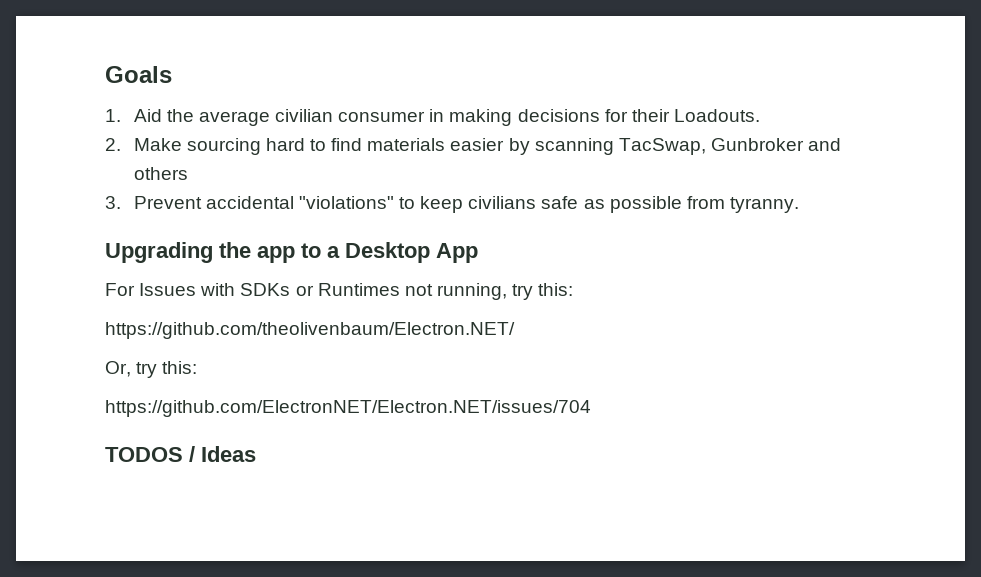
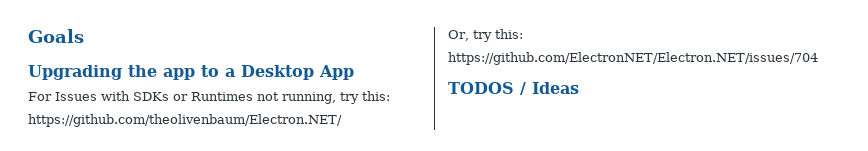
[105,109,760,126] [105,138,842,155] [133,167,188,180] [105,196,799,213] // 1. Aid the average civilian consumer in making decisions for their Loadouts. // 2. Make sourcing hard to find materials easier by scanning TacSwap, Gunbroker and others // 3. Prevent accidental "violations" to keep civilians safe as possible from tyranny. -> (84, 36) none

